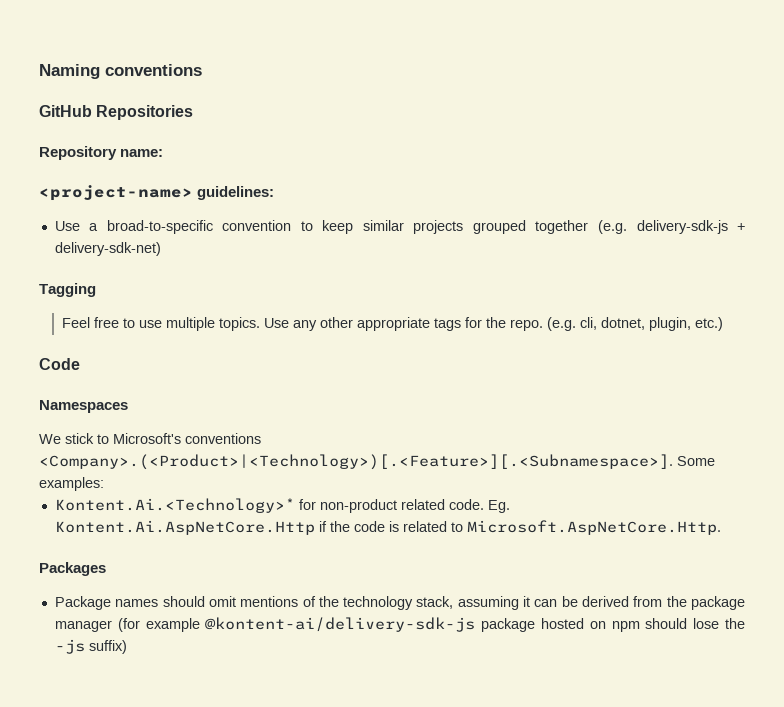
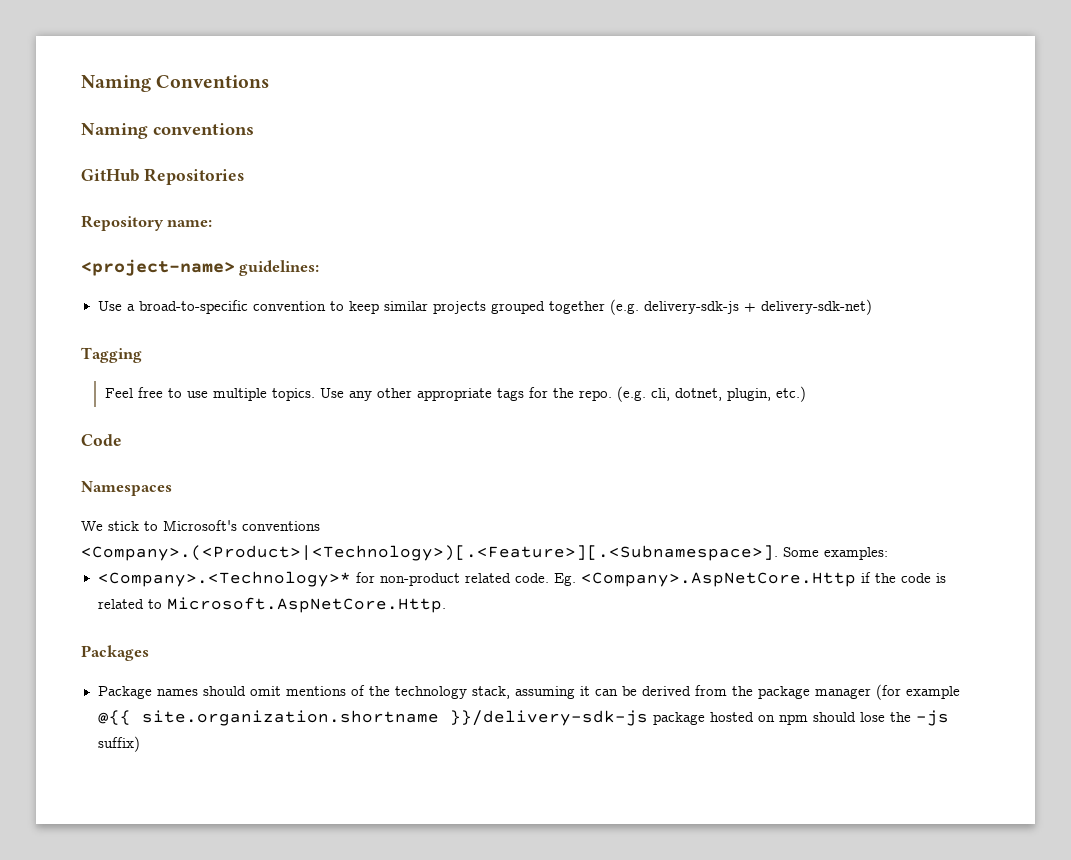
[39,64,100,79] Naming -> [81,75,270,92] [81,123,148,139] Naming Conventions // Naming
[54,498,295,513] Kontent.Ai.<Technology>* -> [97,571,351,587] <Company>.<Technology>*
[54,520,315,535] Kontent.Ai.AspNetCore.Http -> [580,572,856,587] <Company>.AspNetCore.Http
[205,617,476,632] @kontent-ai/delivery-sdk-js -> [97,710,648,726] @{{ site.organization.shortname }}/delivery-sdk-js

